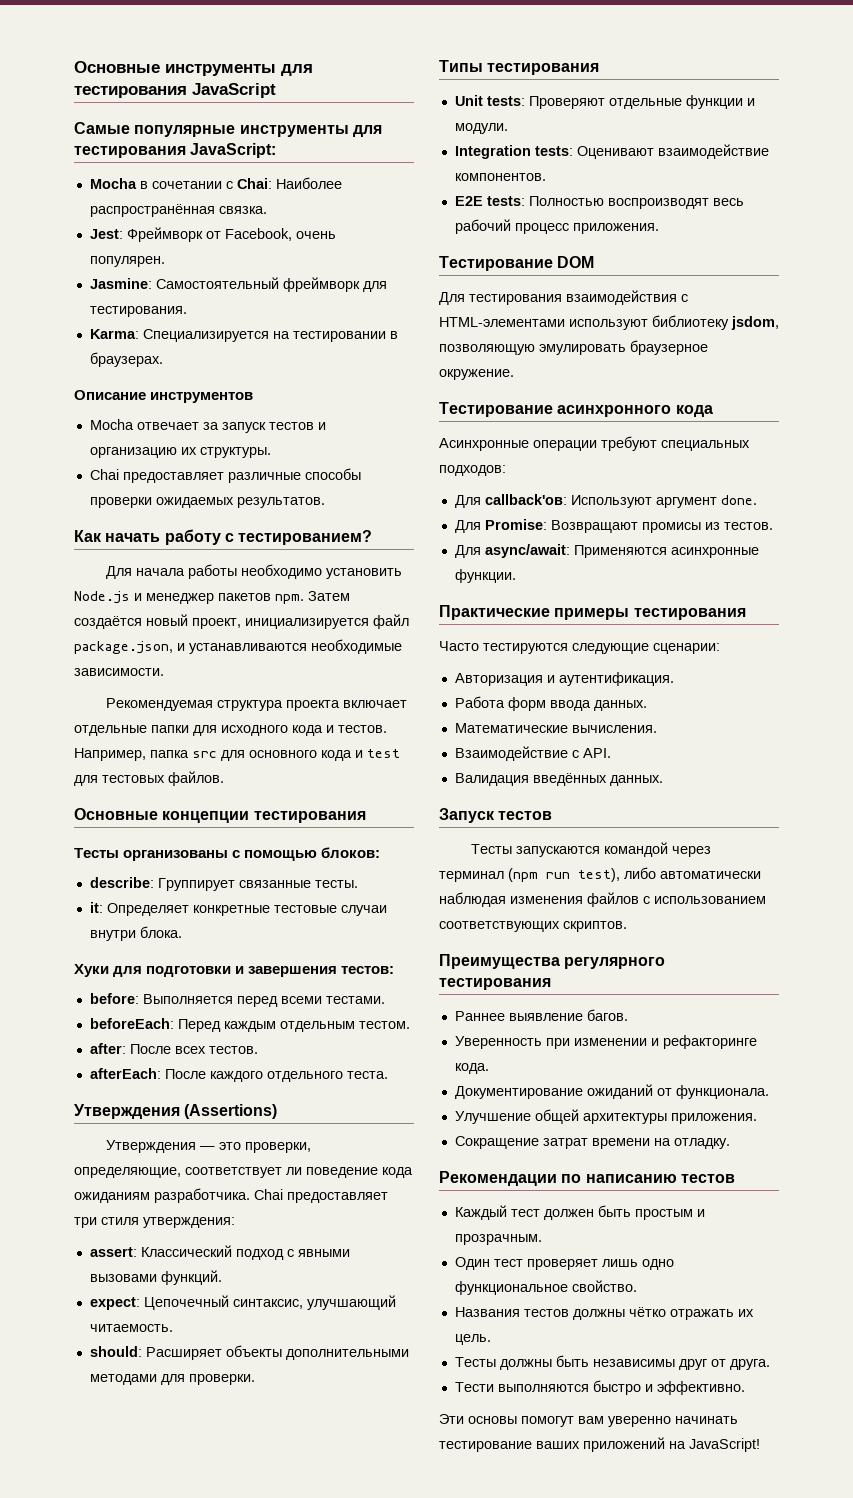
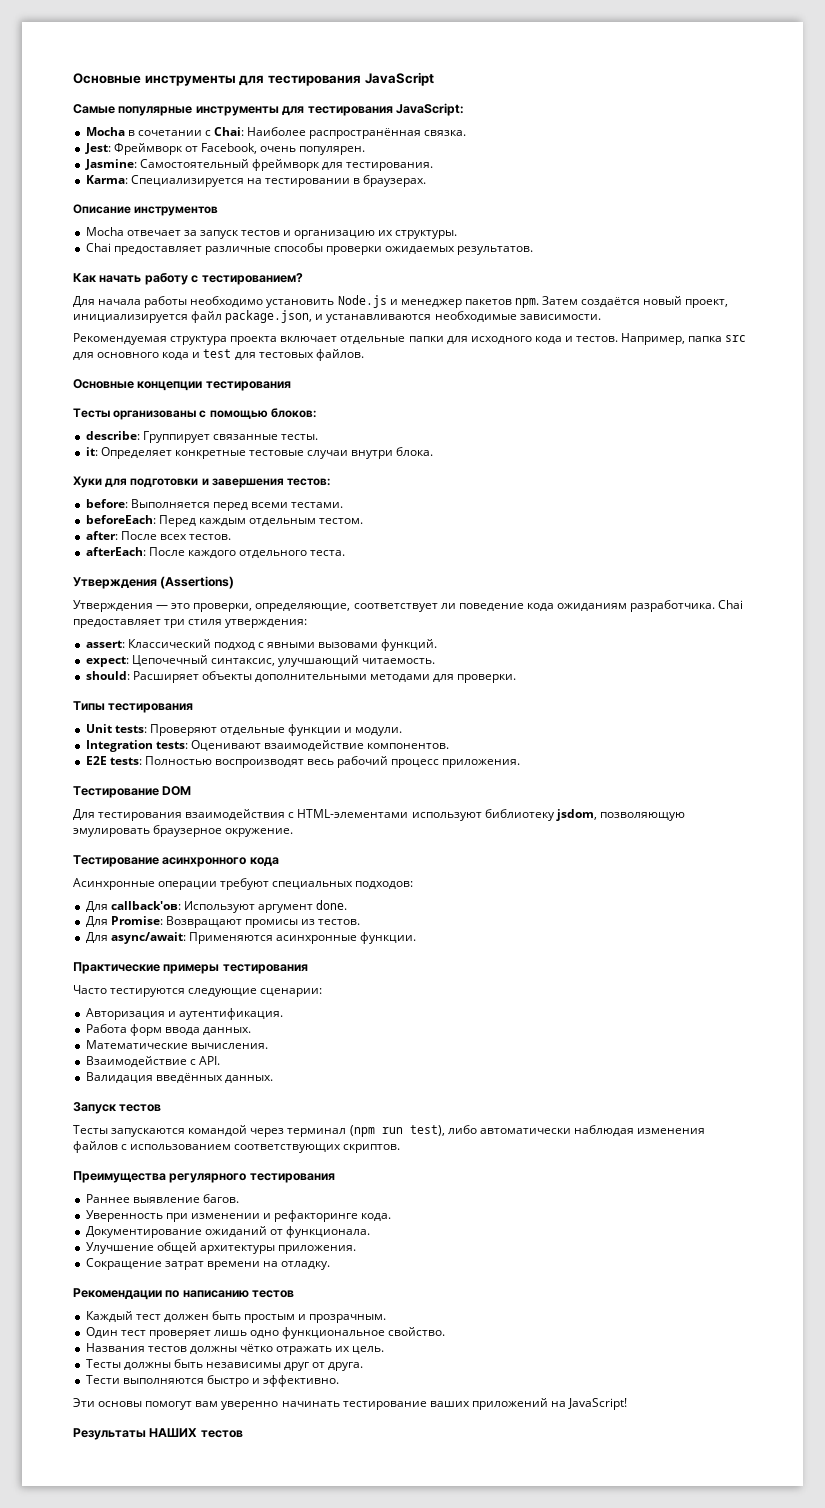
(760, 1445) none -> [73,1428,243,1440] // Результаты НАШИХ тестов

